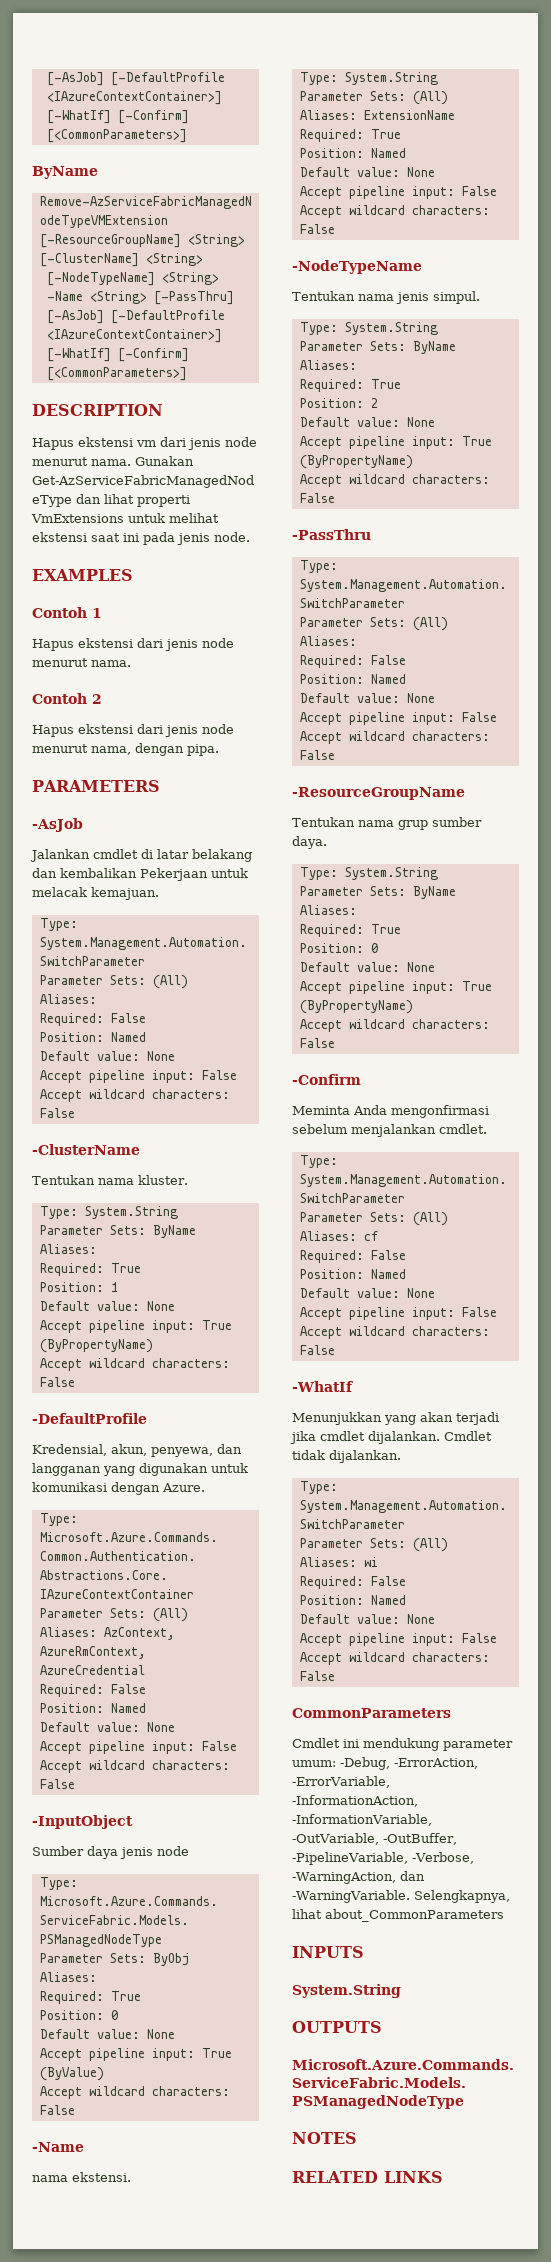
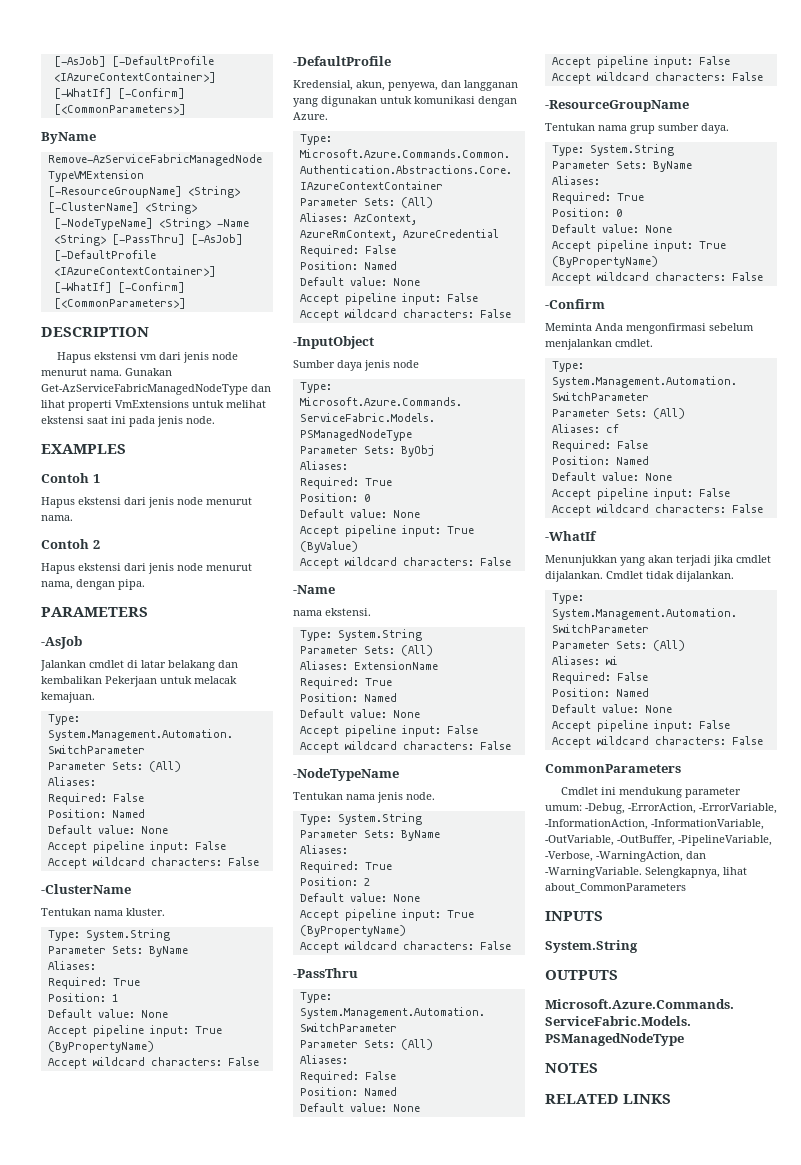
[433,291,480,304] simpul. -> [406,792,435,800] node.

